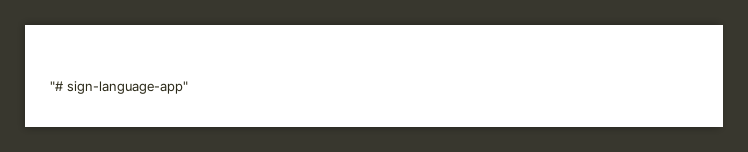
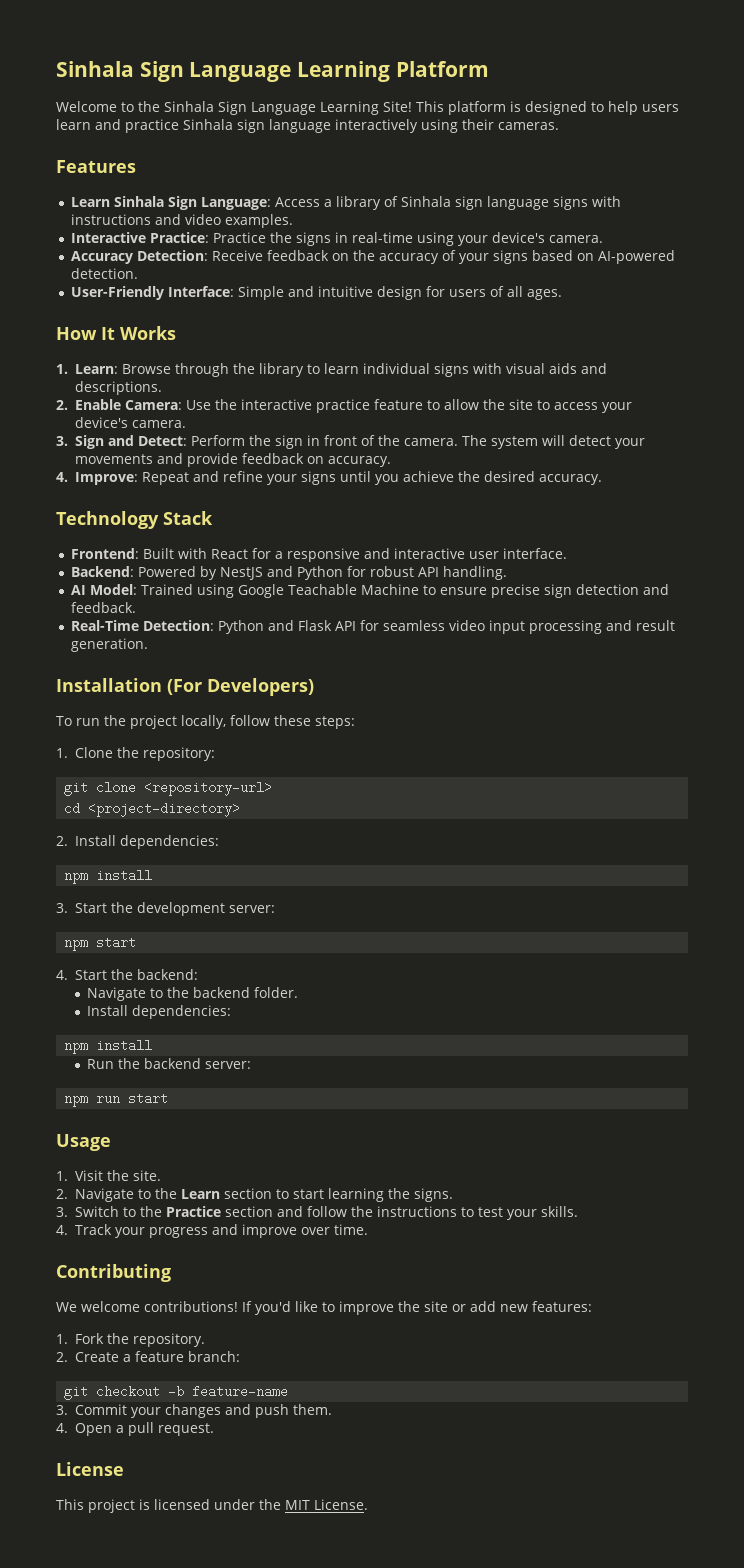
[50,81,188,94] "# sign-language-app" -> [56,61,489,82] [56,101,679,115] [56,119,559,133] [56,160,136,173] [70,196,621,210] [70,214,293,228] [70,232,603,246] [70,250,675,264] [70,268,138,279] [70,286,562,300] [56,326,176,340] [56,363,607,377] [74,381,162,395] [56,399,632,413] [74,417,186,428] [56,435,645,449] [74,453,391,467] [56,471,602,485] [56,511,213,529] [70,548,567,562] [70,566,507,580] [70,584,669,598] [70,602,136,613] [70,620,675,634] [70,638,148,652] [56,678,314,696] [56,715,355,729] [56,747,215,761] [64,781,273,796] [64,802,241,817] [56,835,219,849] [64,869,153,884] [56,902,275,916] [64,936,137,951] [56,969,198,980] [86,987,298,1001] [86,1005,231,1019] [64,1039,153,1054] [86,1058,251,1069] [64,1092,169,1107] [56,1134,111,1151] [56,1170,161,1181] [56,1188,453,1202] [56,1206,578,1220] [56,1224,368,1238] [56,1264,171,1282] [56,1301,592,1315] [56,1333,205,1347] [56,1351,240,1362] [64,1385,289,1400] [56,1404,332,1418] [56,1422,214,1436] [56,1462,124,1476] [56,1499,368,1513] Sinhala Sign Language Learning Platform // Welcome to the Sinhala Sign Language Learning Site! This platform is designed to help users learn and practice Sinhala sign language interactively using their cameras. // Features // Learn Sinhala Sign Language: Access a library of Sinhala sign language signs with instructions and video examples. // Interactive Practice: Practice the signs in real-time using your device's camera. // Accuracy Detection: Receive feedback on the accuracy of your signs based on AI-powered detection. // User-Friendly Interface: Simple and intuitive design for users of all ages. // How It Works // 1. Learn: Browse through the library to learn individual signs with visual aids and descriptions. // 2. Enable Camera: Use the interactive practice feature to allow the site to access your device's camera. // 3. Sign and Detect: Perform the sign in front of the camera. The system will detect your movements and provide feedback on accuracy. // 4. Improve: Repeat and refine your signs until you achieve the desired accuracy. // Technology Stack // Frontend: Built with React for a responsive and interactive user interface. // Backend: Powered by NestJS and Python for robust API handling. // AI Model: Trained using Google Teachable Machine to ensure precise sign detection and feedback. // Real-Time Detection: Python and Flask API for seamless video input processing and result generation. // Installation (For Developers) // To run the project locally, follow these steps: // 1. Clone the repository: // git clone <repository-url> // cd <project-directory> // 2. Install dependencies: // npm install // 3. Start the development server: // npm start // 4. Start the backend: // Navigate to the backend folder. // Install dependencies: // npm install // Run the backend server: // npm run start // Usage // 1. Visit the site. // 2. Navigate to the Learn section to start learning the signs. // 3. Switch to the Practice section and follow the instructions to test your skills. // 4. Track your progress and improve over time. // Contributing // We welcome contributions! If you'd like to improve the site or add new features: // 1. Fork the repository. // 2. Create a feature branch: // git checkout -b feature-name // 3. Commit your changes and push them. // 4. Open a pull request. // License // This project is licensed under the MIT License.

